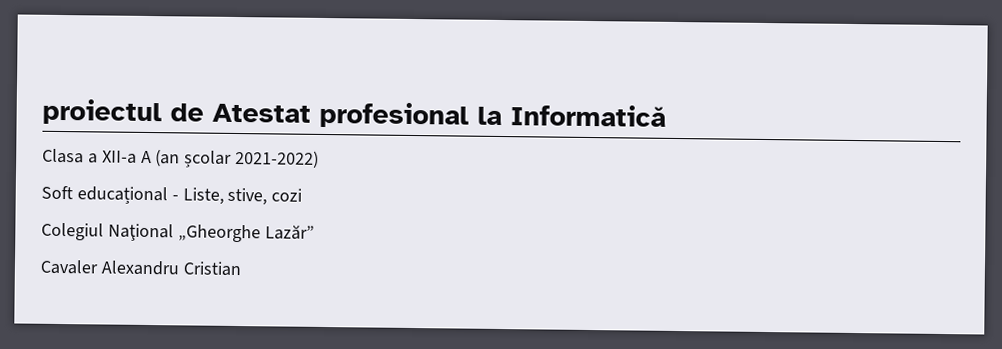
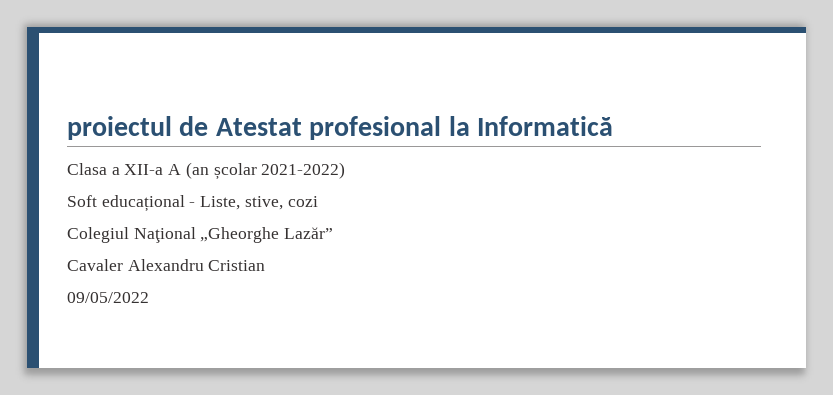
(241, 269) none -> [67,292,149,303] // 09/05/2022

